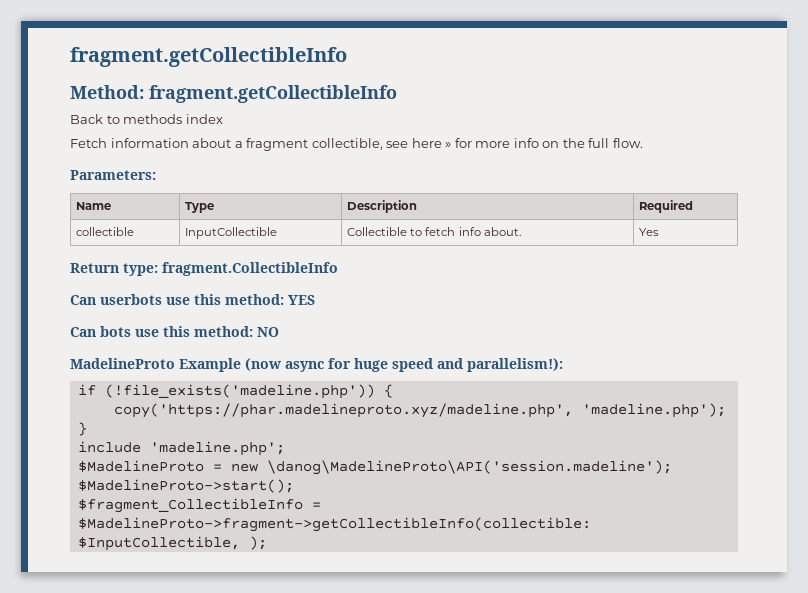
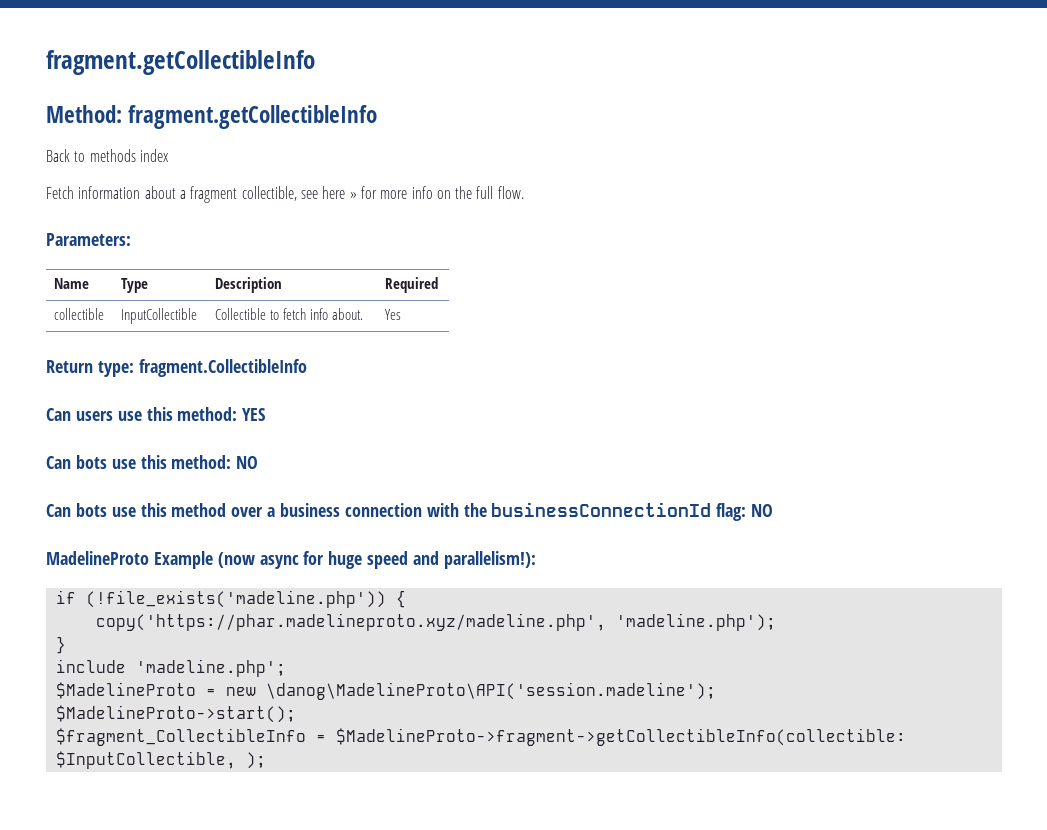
[100,294,162,305] userbots -> [75,411,113,421] users
(279, 332) none -> [46,502,774,521] // Can bots use this method over a business connection with the businessConnectionId flag: NO

